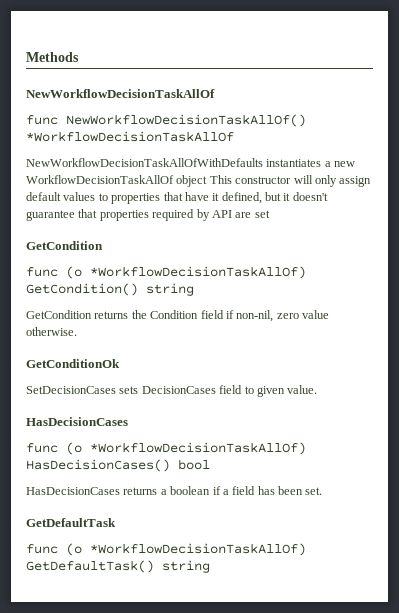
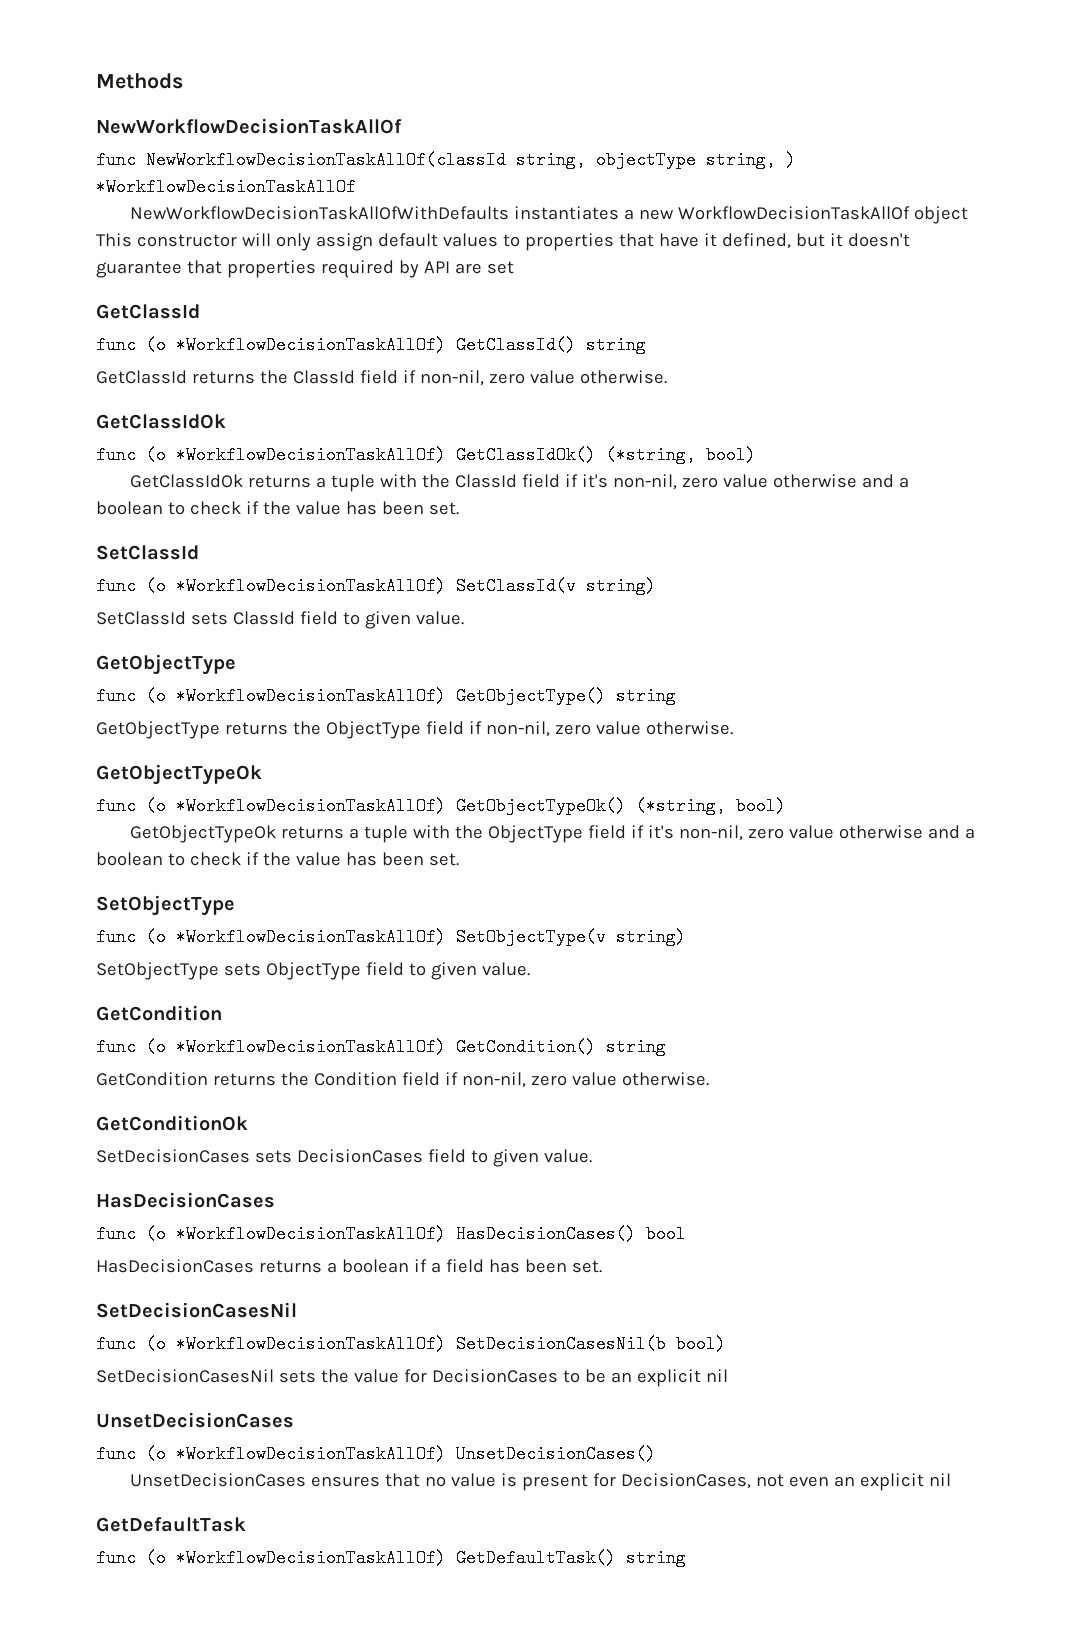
[66,114,306,127] NewWorkflowDecisionTaskAllOf() -> [146,151,796,169] NewWorkflowDecisionTaskAllOf(classId string, objectType string, )
(270, 214) none -> [96,304,200,319] [96,336,646,354] [96,370,667,386] [96,414,226,429] [96,446,756,464] [129,474,909,492] [96,501,459,515] [96,545,199,560] [96,577,656,595] [96,611,464,629] [96,654,236,675] [96,687,676,705] [96,721,733,739] [96,764,262,785] [96,797,786,815] [129,825,975,843] [96,852,459,866] [96,895,235,916] [96,928,686,946] [96,962,530,980] // GetClassId // func (o *WorkflowDecisionTaskAllOf) GetClassId() string // GetClassId returns the ClassId field if non-nil, zero value otherwise. // GetClassIdOk // func (o *WorkflowDecisionTaskAllOf) GetClassIdOk() (*string, bool) // GetClassIdOk returns a tuple with the ClassId field if it's non-nil, zero value otherwise and a boolean to check if the value has been set. // SetClassId // func (o *WorkflowDecisionTaskAllOf) SetClassId(v string) // SetClassId sets ClassId field to given value. // GetObjectType // func (o *WorkflowDecisionTaskAllOf) GetObjectType() string // GetObjectType returns the ObjectType field if non-nil, zero value otherwise. // GetObjectTypeOk // func (o *WorkflowDecisionTaskAllOf) GetObjectTypeOk() (*string, bool) // GetObjectTypeOk returns a tuple with the ObjectType field if it's non-nil, zero value otherwise and a boolean to check if the value has been set. // SetObjectType // func (o *WorkflowDecisionTaskAllOf) SetObjectType(v string) // SetObjectType sets ObjectType field to given value.
(323, 491) none -> [96,1302,297,1318] [96,1335,726,1353] [96,1369,728,1387] [96,1412,294,1428] [96,1445,656,1463] [129,1473,951,1491] // SetDecisionCasesNil // func (o *WorkflowDecisionTaskAllOf) SetDecisionCasesNil(b bool) // SetDecisionCasesNil sets the value for DecisionCases to be an explicit nil // UnsetDecisionCases // func (o *WorkflowDecisionTaskAllOf) UnsetDecisionCases() // UnsetDecisionCases ensures that no value is present for DecisionCases, not even an explicit nil

